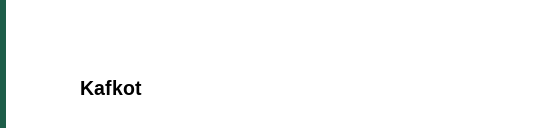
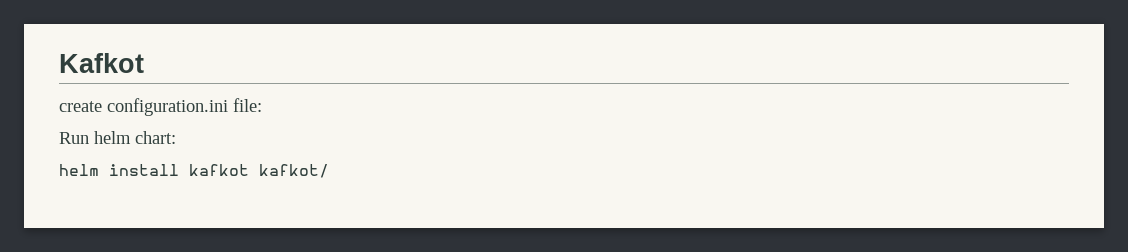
(142, 87) none -> [59,98,262,116] [59,131,176,144] [59,164,329,178] // create configuration.ini file: // Run helm chart: // helm install kafkot kafkot/

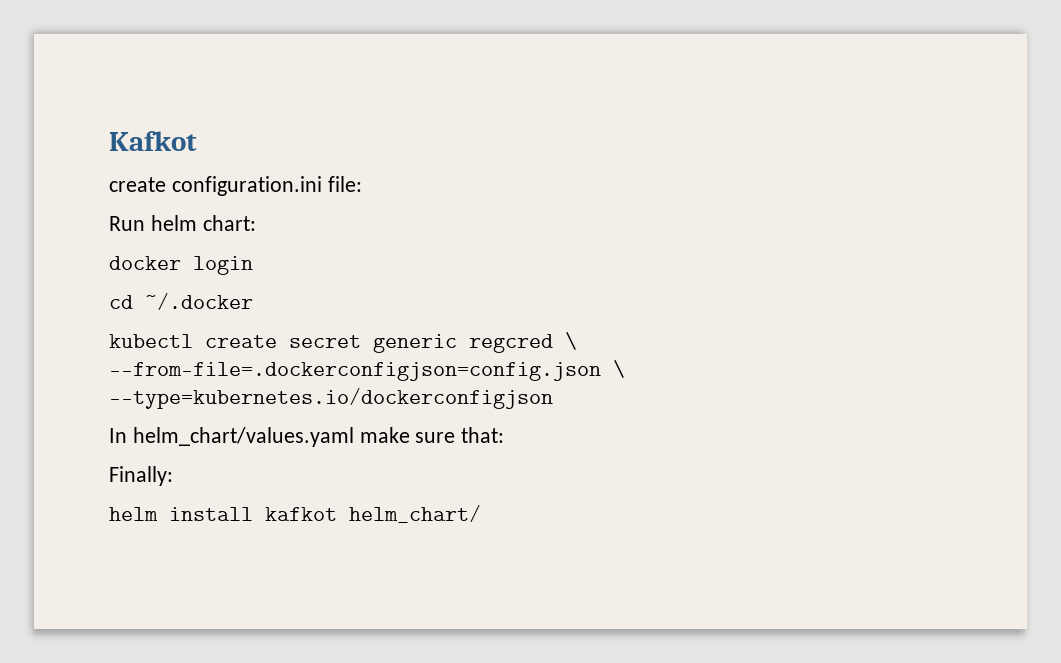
(176, 137) none -> [109,256,253,275] [109,293,253,310] [109,332,577,353] [109,360,625,381] [109,388,553,409] [109,427,505,447] [109,466,173,486] // docker login // cd ~/.docker // kubectl create secret generic regcred \ --from-file=.dockerconfigjson=config.json \ --type=kubernetes.io/dockerconfigjson // In helm_chart/values.yaml make sure that: // Finally:
[259,164,329,178] kafkot/ -> [349,505,481,523] helm_chart/

